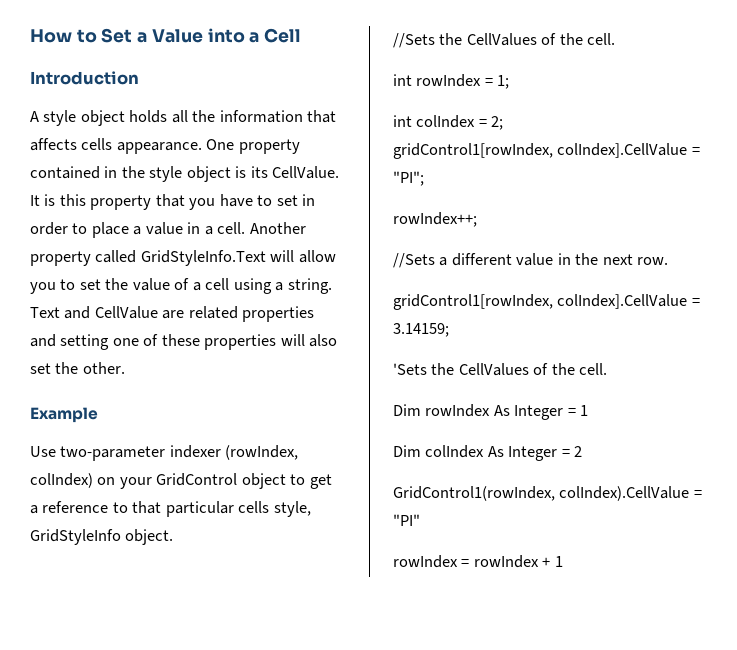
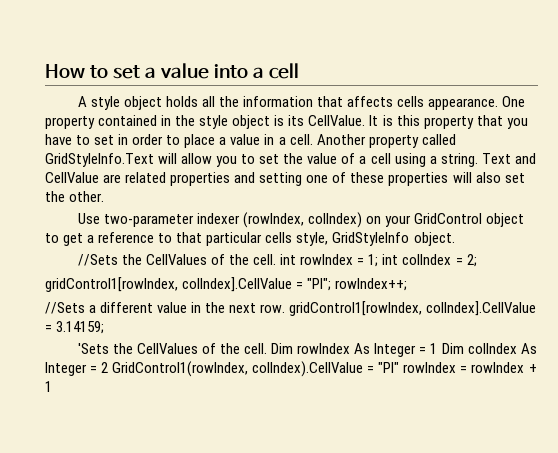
[101,28,302,43] [30,71,139,85] Set a Value into a Cell // Introduction -> [112,63,299,79] set a value into a cell
[30,407,98,423] // Example -> (105, 196) none
(616, 39) // -> (277, 259) none
(510, 82) // -> (379, 260) none
(424, 178) // -> (332, 284) none
(669, 261) // -> (286, 308) none
(608, 369) // -> (268, 348) none
(589, 410) // -> (438, 348) none
(583, 451) // -> (109, 367) none
(420, 520) // -> (400, 367) none

